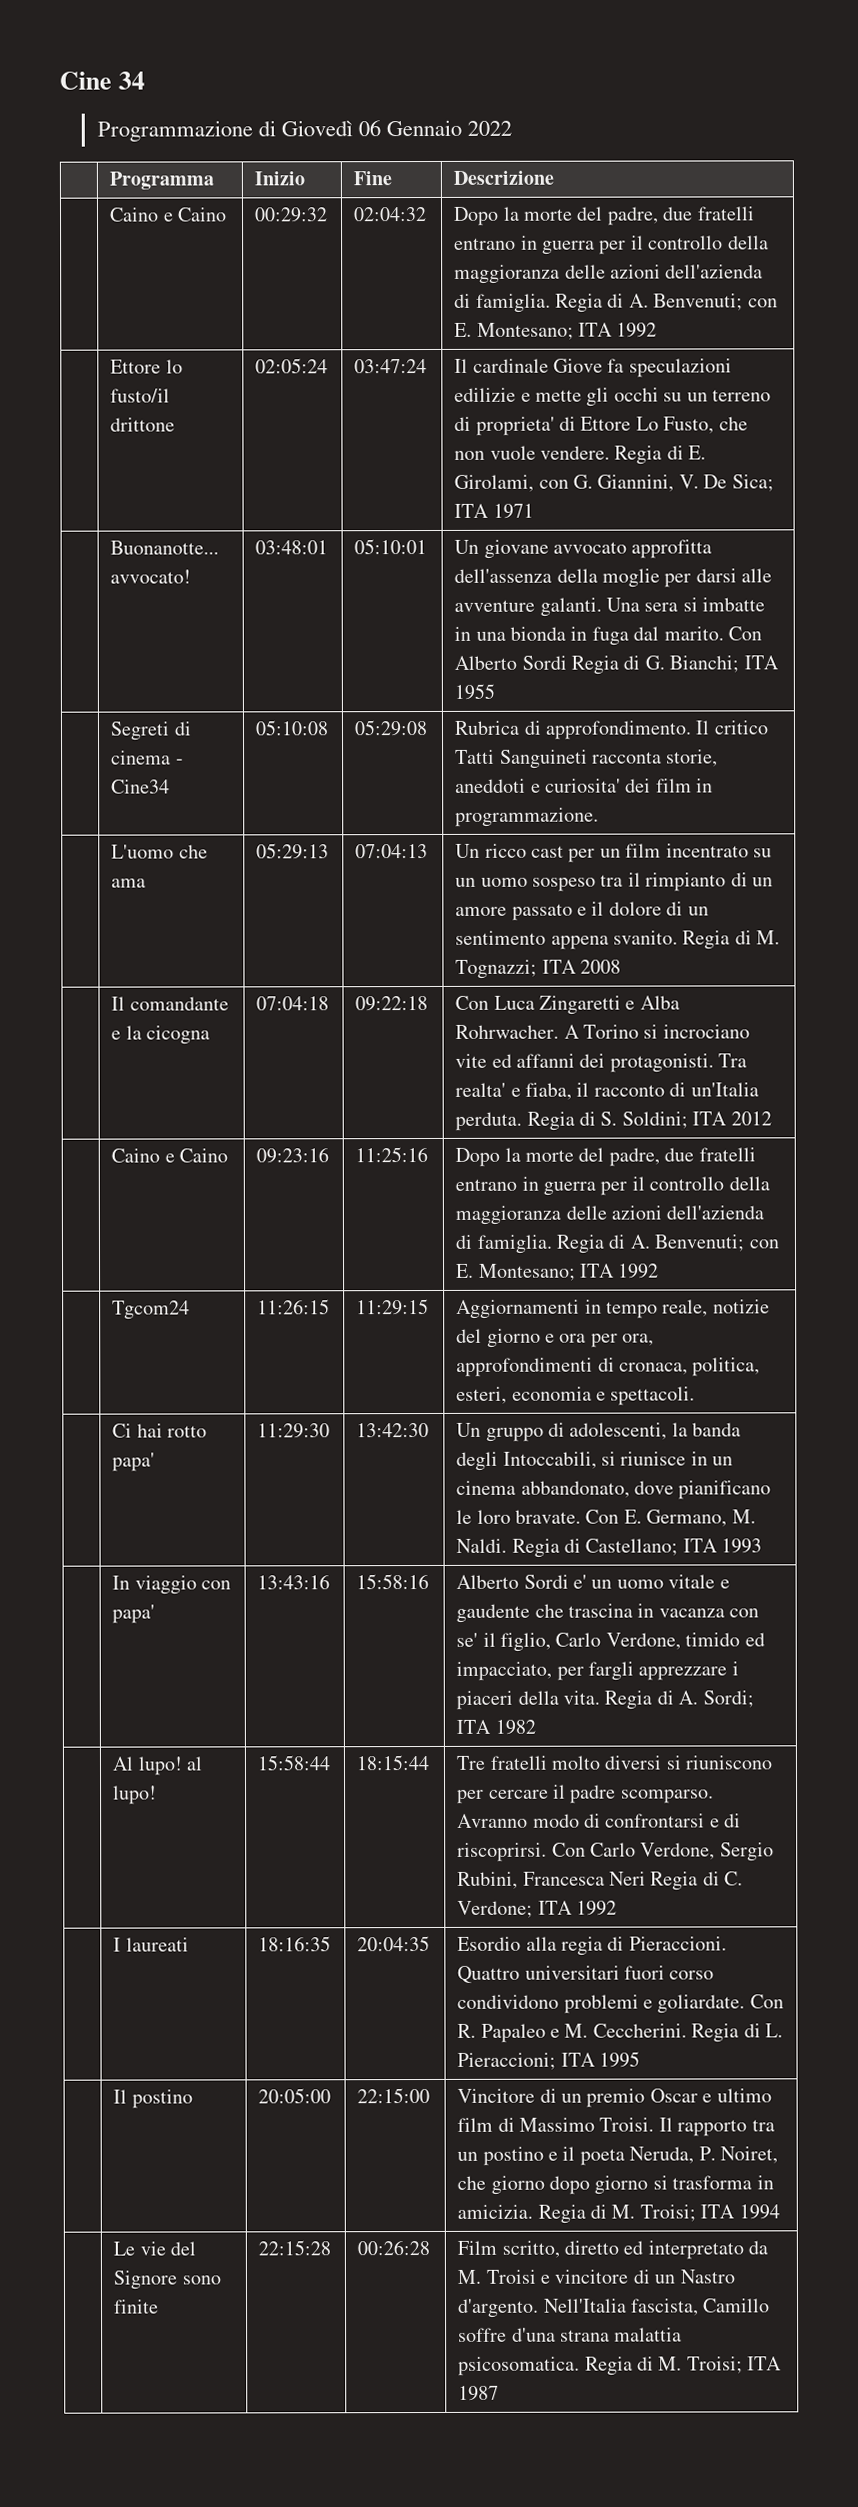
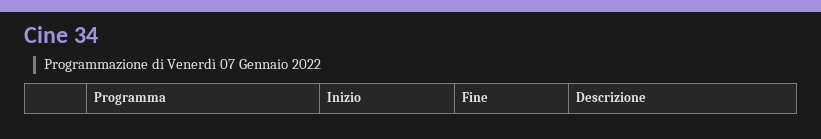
[280,120,381,137] Giovedì 06 -> [167,58,236,69] Venerdì 07
[109,207,227,222] [254,207,329,223] [353,207,428,222] [453,206,755,226] [454,235,769,255] [454,264,764,284] [454,293,778,313] [454,322,658,340] [110,359,183,374] [110,388,171,403] [110,417,176,432] [255,358,329,374] [354,359,428,374] [454,358,732,378] [454,387,771,407] [454,416,748,436] [454,445,707,465] [454,474,774,492] [454,503,534,519] [110,540,220,555] [110,569,192,584] [255,540,329,555] [354,539,428,555] [454,539,713,559] [454,568,773,588] [454,597,766,617] [454,626,762,646] [454,655,779,675] [454,683,496,700] [110,721,192,741] [111,750,184,765] [111,779,171,794] [255,720,330,736] [354,720,429,737] [454,720,769,740] [455,749,719,769] [455,778,714,793] [455,807,600,827] [111,844,208,859] [111,878,147,888] [256,843,330,860] [355,844,429,859] [455,843,772,863] [455,872,773,892] [455,901,709,921] [455,930,781,950] [455,959,621,979] [111,996,229,1011] [111,1025,210,1045] [256,996,330,1011] [355,996,429,1012] [455,995,680,1015] [455,1024,750,1039] [455,1053,748,1073] [455,1082,759,1100] [455,1111,772,1131] [111,1148,228,1163] [256,1147,330,1164] [355,1147,429,1163] [455,1147,756,1167] [455,1176,770,1196] [455,1205,765,1225] [455,1234,779,1254] [456,1263,660,1281] [112,1300,191,1320] [257,1299,331,1315] [356,1298,430,1316] [456,1299,770,1319] [456,1328,655,1348] [456,1357,761,1377] [456,1386,696,1406] [112,1423,207,1438] [112,1452,156,1472] [257,1423,331,1439] [356,1422,430,1438] [456,1422,742,1442] [456,1451,734,1471] [456,1480,772,1500] [456,1509,756,1527] [456,1538,763,1558] [112,1575,231,1595] [112,1604,156,1624] [257,1574,331,1590] [356,1573,430,1590] [456,1574,730,1589] [456,1603,760,1623] [456,1632,765,1652] [456,1661,739,1681] [456,1690,754,1710] [456,1719,536,1735] [112,1756,202,1776] [113,1785,158,1805] [257,1755,331,1771] [356,1754,430,1771] [456,1755,773,1770] [457,1784,714,1804] [457,1813,742,1828] [457,1842,774,1862] [457,1871,744,1891] [457,1900,617,1918] [113,1937,189,1952] [258,1936,332,1952] [357,1935,431,1952] [457,1936,727,1956] [457,1965,715,1984] [457,1994,784,2014] [457,2023,783,2043] [457,2051,640,2070] [113,2089,193,2109] [258,2088,332,2104] [357,2087,431,2104] [457,2088,772,2108] [457,2117,775,2137] [457,2146,778,2166] [457,2175,774,2195] [457,2204,780,2224] [113,2241,196,2256] [113,2270,221,2290] [114,2299,160,2314] [258,2240,332,2256] [357,2239,431,2256] [457,2240,769,2260] [457,2269,735,2284] [458,2298,771,2318] [458,2327,683,2342] [458,2356,783,2376] [458,2385,500,2401] // | Caino e Caino | 00:29:32 | 02:04:32 | Dopo la morte del padre, due fratelli entrano in guerra per il controllo della maggioranza delle azioni dell'azienda di famiglia. Regia di A. Benvenuti; con E. Montesano; ITA 1992 // | Ettore lo fusto/il drittone | 02:05:24 | 03:47:24 | Il cardinale Giove fa speculazioni edilizie e mette gli occhi su un terreno di proprieta' di Ettore Lo Fusto, che non vuole vendere. Regia di E. Girolami, con G. Giannini, V. De Sica; ITA 1971 // | Buonanotte... avvocato! | 03:48:01 | 05:10:01 | Un giovane avvocato approfitta dell'assenza della moglie per darsi alle avventure galanti. Una sera si imbatte in una bionda in fuga dal marito. Con Alberto Sordi Regia di G. Bianchi; ITA 1955 // | Segreti di cinema - Cine34 | 05:10:08 | 05:29:08 | Rubrica di approfondimento. Il critico Tatti Sanguineti racconta storie, aneddoti e curiosita' dei film in programmazione. // | L'uomo che ama | 05:29:13 | 07:04:13 | Un ricco cast per un film incentrato su un uomo sospeso tra il rimpianto di un amore passato e il dolore di un sentimento appena svanito. Regia di M. Tognazzi; ITA 2008 // | Il comandante e la cicogna | 07:04:18 | 09:22:18 | Con Luca Zingaretti e Alba Rohrwacher. A Torino si incrociano vite ed affanni dei protagonisti. Tra realta' e fiaba, il racconto di un'Italia perduta. Regia di S. Soldini; ITA 2012 // | Caino e Caino | 09:23:16 | 11:25:16 | Dopo la morte del padre, due fratelli entrano in guerra per il controllo della maggioranza delle azioni dell'azienda di famiglia. Regia di A. Benvenuti; con E. Montesano; ITA 1992 // | Tgcom24 | 11:26:15 | 11:29:15 | Aggiornamenti in tempo reale, notizie del giorno e ora per ora, approfondimenti di cronaca, politica, esteri, economia e spettacoli. // | Ci hai rotto papa' | 11:29:30 | 13:42:30 | Un gruppo di adolescenti, la banda degli Intoccabili, si riunisce in un cinema abbandonato, dove pianificano le loro bravate. Con E. Germano, M. Naldi. Regia di Castellano; ITA 1993 // | In viaggio con papa' | 13:43:16 | 15:58:16 | Alberto Sordi e' un uomo vitale e gaudente che trascina in vacanza con se' il figlio, Carlo Verdone, timido ed impacciato, per fargli apprezzare i piaceri della vita. Regia di A. Sordi; ITA 1982 // | Al lupo! al lupo! | 15:58:44 | 18:15:44 | Tre fratelli molto diversi si riuniscono per cercare il padre scomparso. Avranno modo di confrontarsi e di riscoprirsi. Con Carlo Verdone, Sergio Rubini, Francesca Neri Regia di C. Verdone; ITA 1992 // | I laureati | 18:16:35 | 20:04:35 | Esordio alla regia di Pieraccioni. Quattro universitari fuori corso condividono problemi e goliardate. Con R. Papaleo e M. Ceccherini. Regia di L. Pieraccioni; ITA 1995 // | Il postino | 20:05:00 | 22:15:00 | Vincitore di un premio Oscar e ultimo film di Massimo Troisi. Il rapporto tra un postino e il poeta Neruda, P. Noiret, che giorno dopo giorno si trasforma in amicizia. Regia di M. Troisi; ITA 1994 // | Le vie del Signore sono finite | 22:15:28 | 00:26:28 | Film scritto, diretto ed interpretato da M. Troisi e vincitore di un Nastro d'argento. Nell'Italia fascista, Camillo soffre d'una strana malattia psicosomatica. Regia di M. Troisi; ITA 1987 -> (647, 97) none

